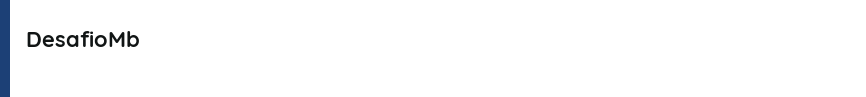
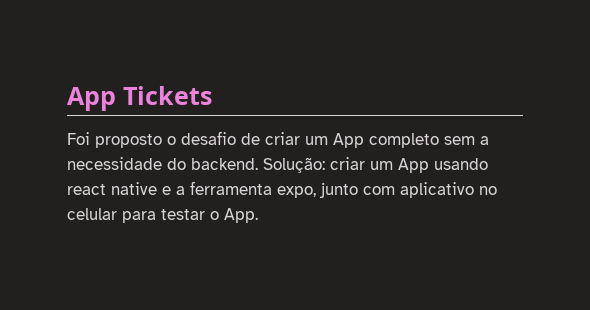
[26,31,140,47] DesafioMb -> [67,86,212,111] [67,131,489,148] [67,157,488,173] [67,181,497,198] [67,208,258,223] App Tickets // Foi proposto o desafio de criar um App completo sem a necessidade do backend. Solução: criar um App usando react native e a ferramenta expo, junto com aplicativo no celular para testar o App.

